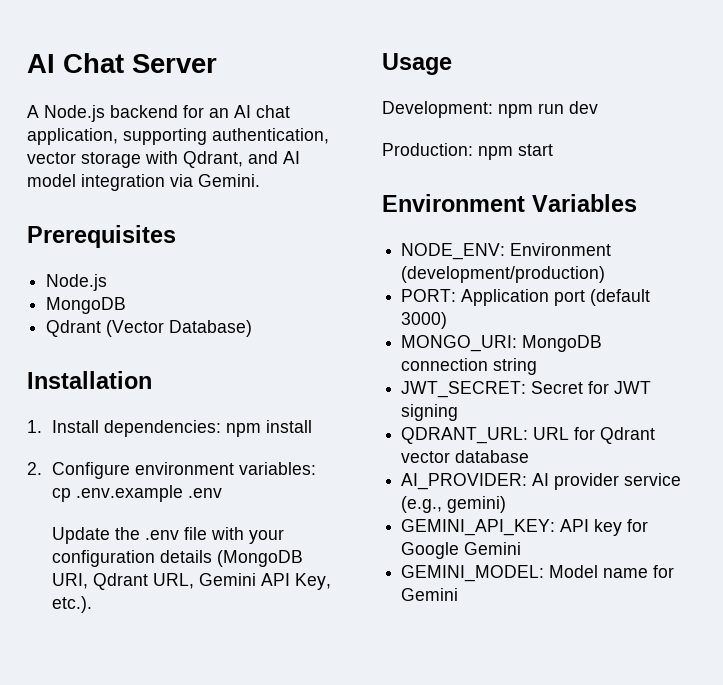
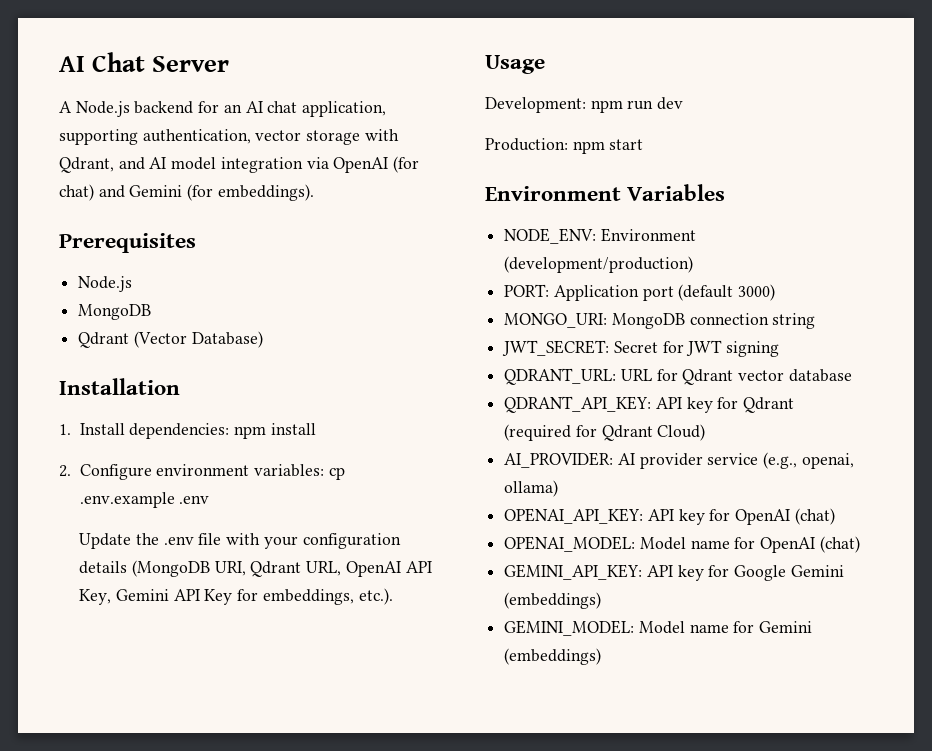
[198,174,260,187] Gemini. -> [333,156,420,173] [59,184,314,201] OpenAI (for chat) and Gemini (for embeddings).
[198,573,331,590] Gemini API Key, -> [345,561,432,577] [79,589,354,605] OpenAI API Key, Gemini API Key for embeddings,
(530, 456) none -> [504,396,795,413] [504,424,706,441] // QDRANT_API_KEY: API key for Qdrant (required for Qdrant Cloud)
[447,496,507,513] gemini) -> [801,453,854,469] [504,480,559,497] [504,508,835,525] [504,536,860,553] openai, ollama) // OPENAI_API_KEY: API key for OpenAI (chat) // OPENAI_MODEL: Model name for OpenAI (chat)
(522, 548) none -> [504,592,602,609] (embeddings)
(459, 594) none -> [504,648,602,665] (embeddings)

